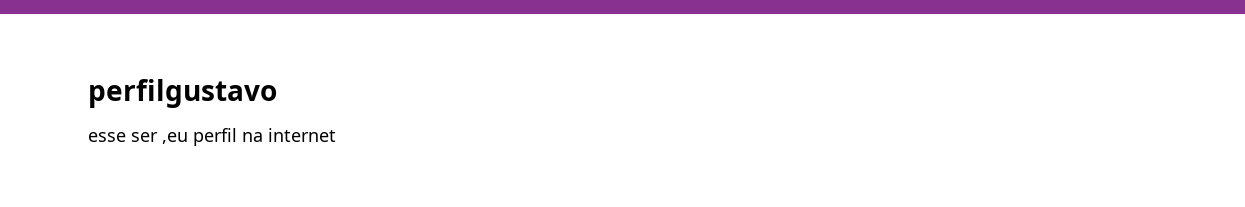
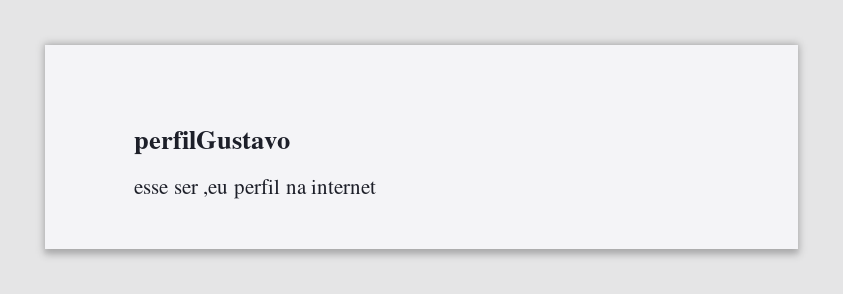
[88,79,277,108] perfilgustavo -> [134,131,290,155] perfilGustavo

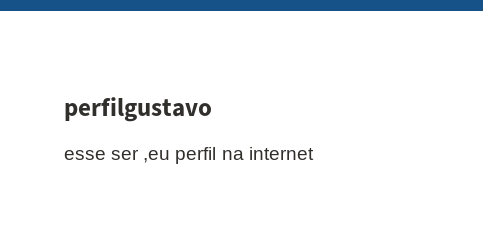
[134,131,290,155] perfilGustavo -> [64,97,212,122] perfilgustavo

